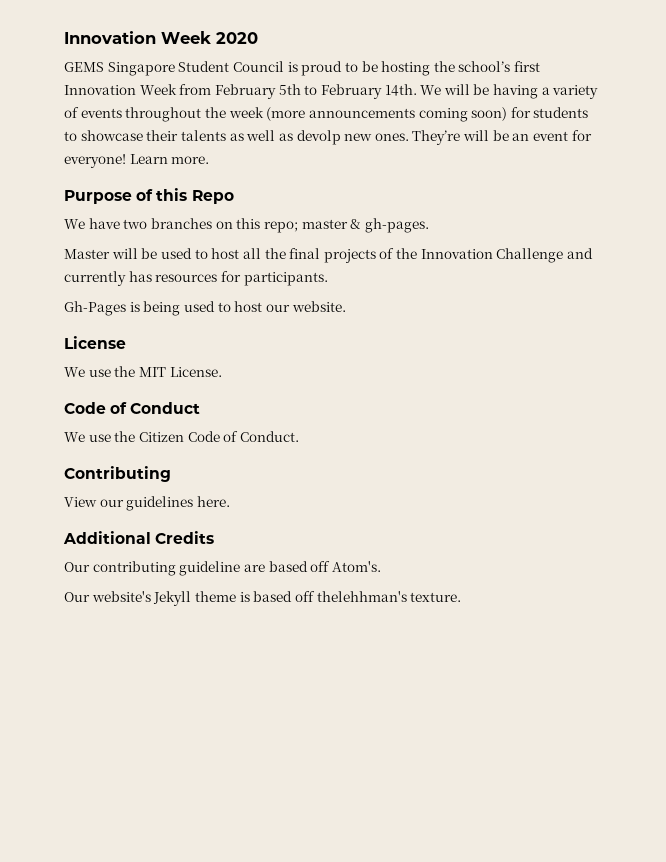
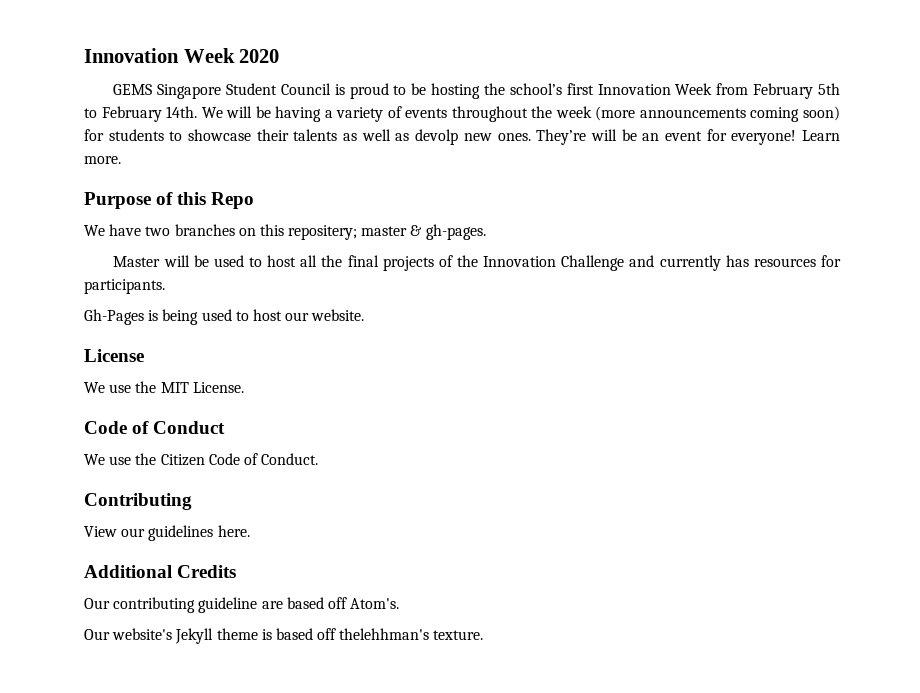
[263,221,298,233] repo; -> [288,225,358,240] repositery;

